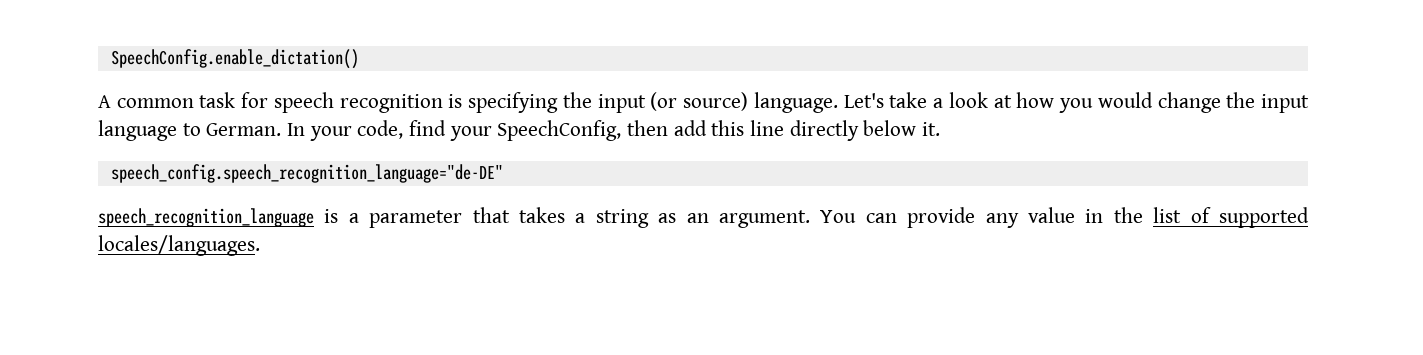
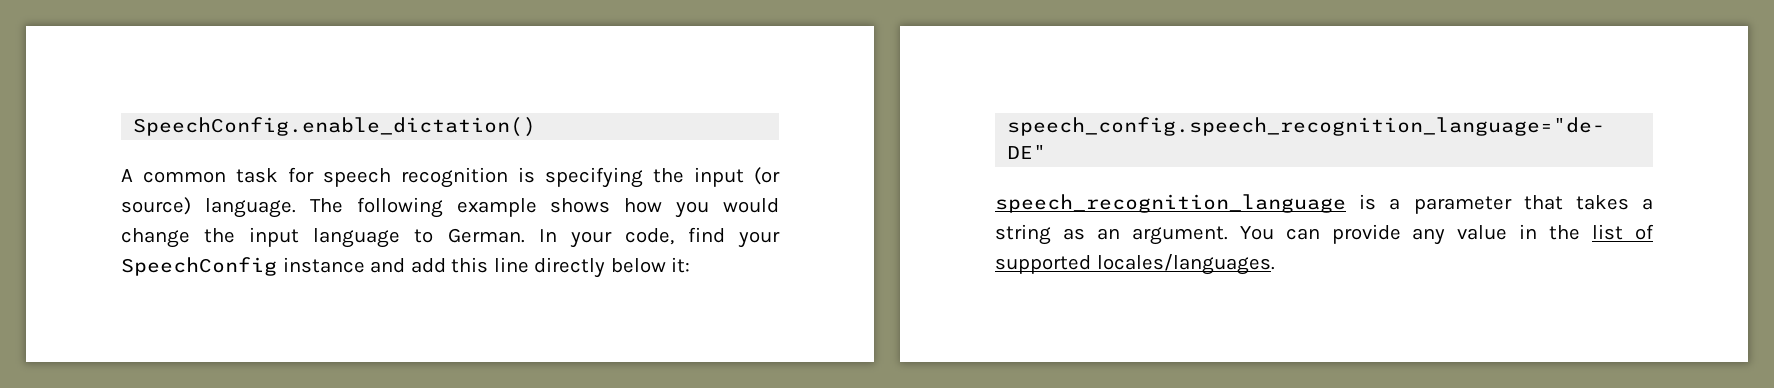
[843,92,1012,108] Let's take a look at -> [309,197,611,218] The following example shows
[497,120,669,141] SpeechConfig, then -> [121,257,406,276] SpeechConfig instance and
[922,122,941,136] it. -> [671,257,691,273] it:

